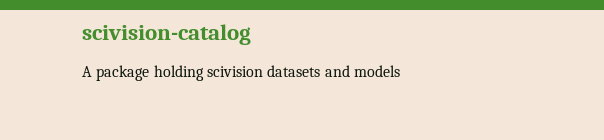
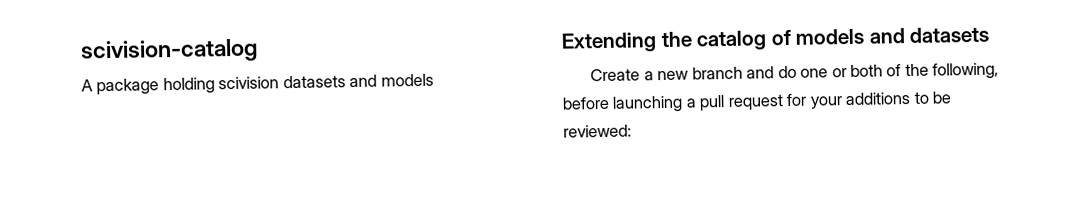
(400, 71) none -> [561,26,990,53] [590,62,1000,82] [562,91,952,113] [563,124,632,138] // Extending the catalog of models and datasets // Create a new branch and do one or both of the following, before launching a pull request for your additions to be reviewed:

